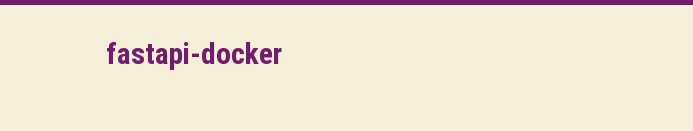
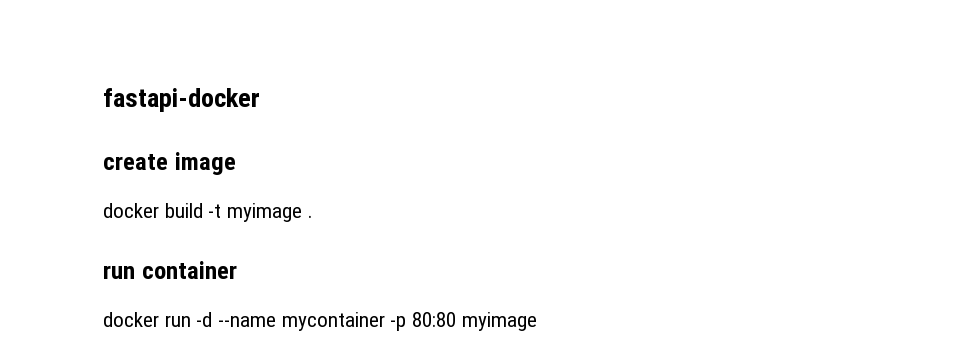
(282, 56) none -> [103,152,236,175] [103,203,313,222] [103,261,237,279] [103,312,537,331] // create image // docker build -t myimage . // run container // docker run -d --name mycontainer -p 80:80 myimage

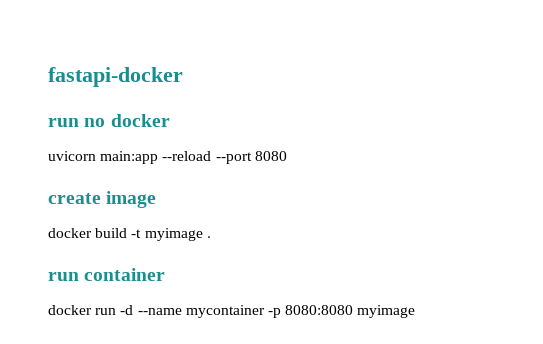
(260, 100) none -> [48,114,170,127] [48,151,287,164] // run no docker // uvicorn main:app --reload --port 8080
[412,312,457,327] 80:80 -> [285,305,354,315] 8080:8080

